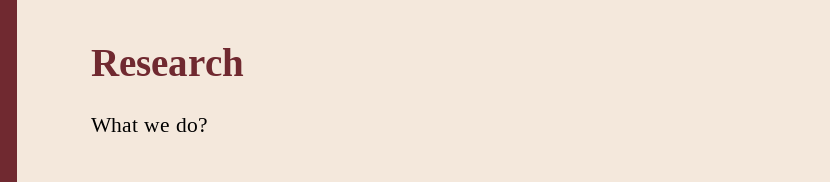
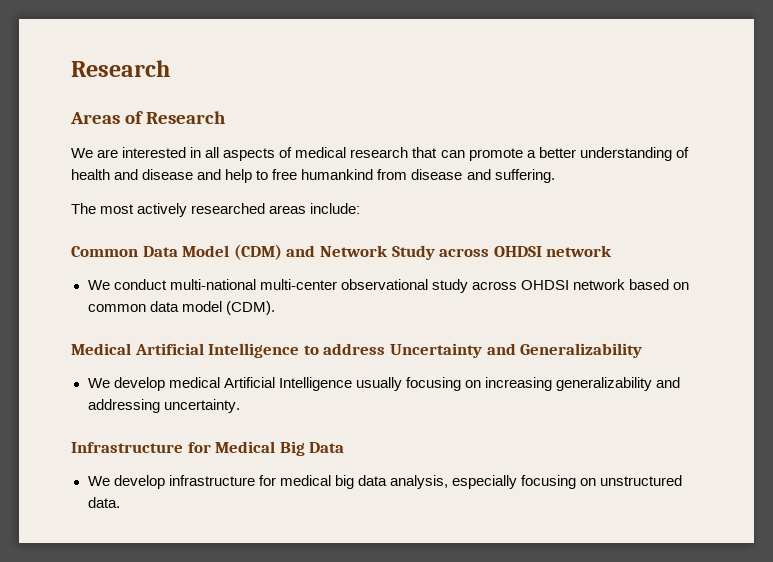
[91,48,244,76] [91,118,208,132] Research // What we do? -> [71,60,170,77] [70,111,227,124] [71,147,689,161] [71,169,555,183] [71,203,361,217] [71,244,613,260] [87,279,689,293] [87,301,275,315] [71,343,643,358] [87,377,680,391] [87,399,240,413] [71,441,345,456] [87,475,683,489] [87,497,120,508] Research // Areas of Research // We are interested in all aspects of medical research that can promote a better understanding of health and disease and help to free humankind from disease and suffering. // The most actively researched areas include: // Common Data Model (CDM) and Network Study across OHDSI network // We conduct multi-national multi-center observational study across OHDSI network based on common data model (CDM). // Medical Artificial Intelligence to address Uncertainty and Generalizability // We develop medical Artificial Intelligence usually focusing on increasing generalizability and addressing uncertainty. // Infrastructure for Medical Big Data // We develop infrastructure for medical big data analysis, especially focusing on unstructured data.

